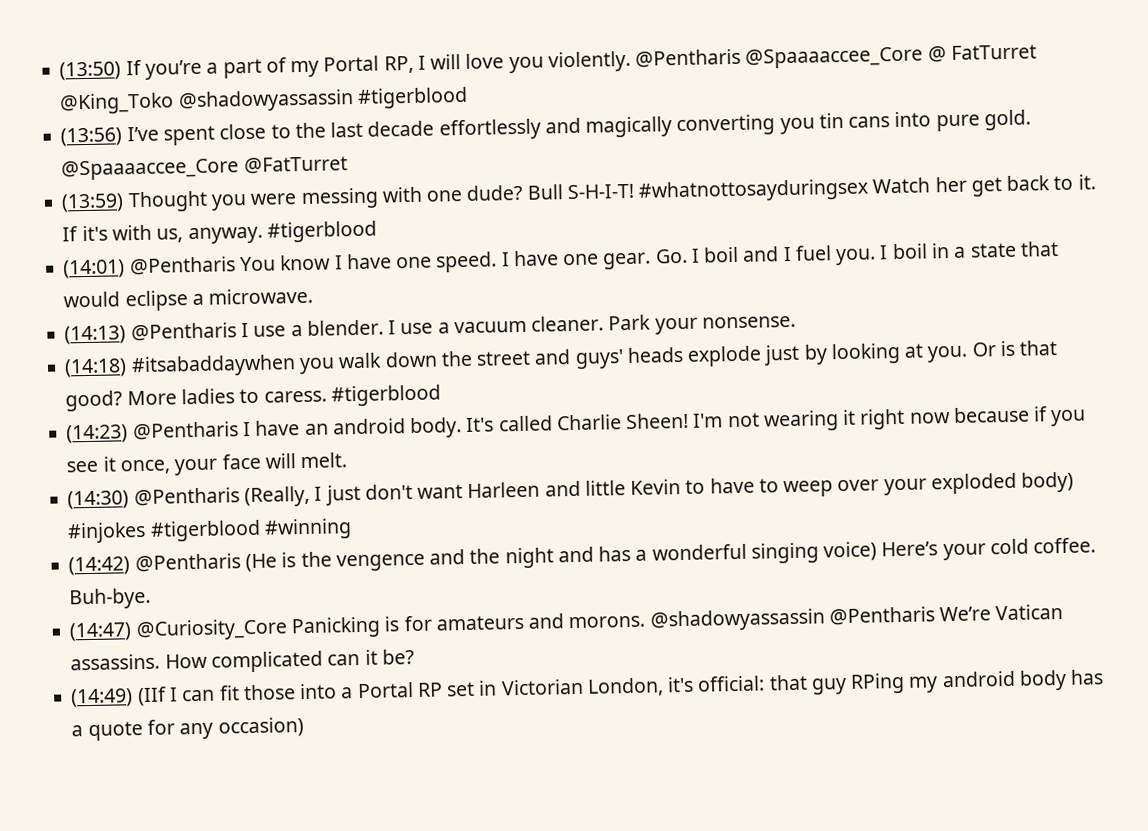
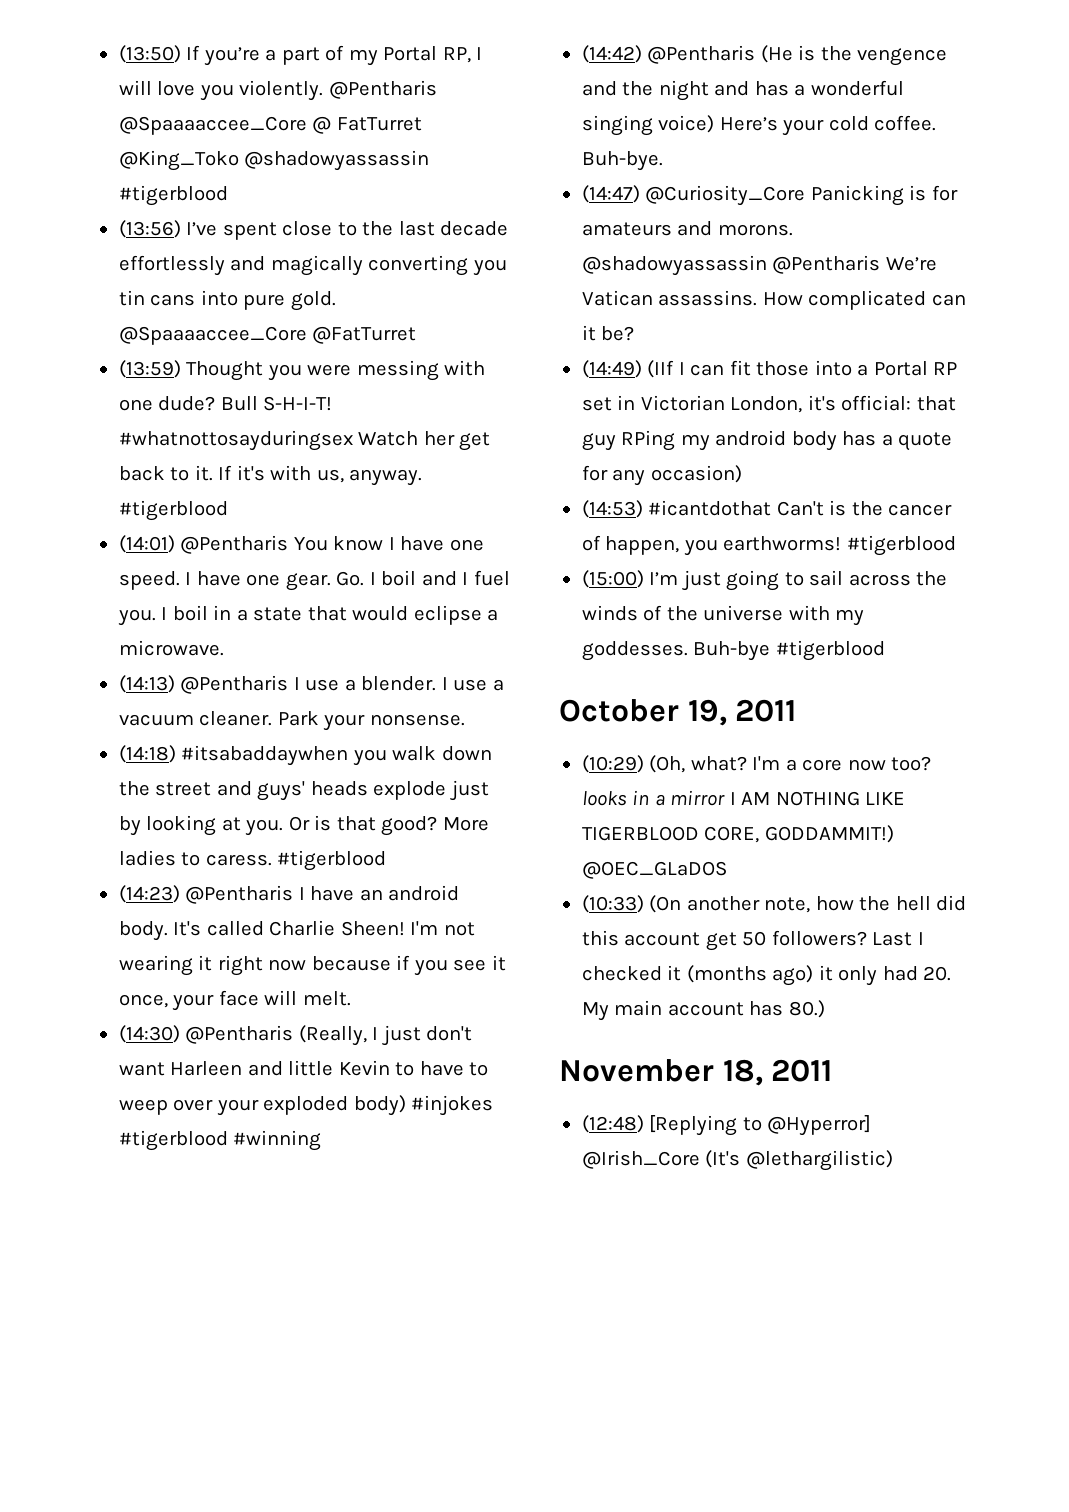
(304, 727) none -> [581,500,953,518] [581,535,956,556] [581,570,948,591] [581,605,865,626] [581,640,885,661] [559,699,797,726] [581,755,932,773] [581,790,906,806] [581,825,894,843] [581,861,727,879] [581,895,967,913] [581,930,924,951] [581,965,952,986] [581,1000,825,1021] [559,1059,833,1086] [581,1115,872,1136] [581,1150,893,1171] // (14:53) #icantdothat Can't is the cancer of happen, you earthworms! #tigerblood // (15:00) I’m just going to sail across the winds of the universe with my goddesses. Buh-bye #tigerblood // October 19, 2011 // (10:29) (Oh, what? I'm a core now too? looks in a mirror I AM NOTHING LIKE TIGERBLOOD CORE, GODDAMMIT!) @OEC_GLaDOS // (10:33) (On another note, how the hell did this account get 50 followers? Last I checked it (months ago) it only had 20. My main account has 80.) // November 18, 2011 // (12:48) [Replying to @Hyperror] @Irish_Core (It's @lethargilistic)

